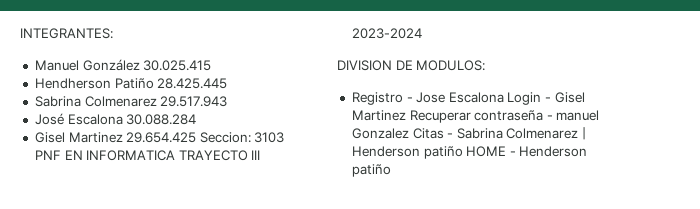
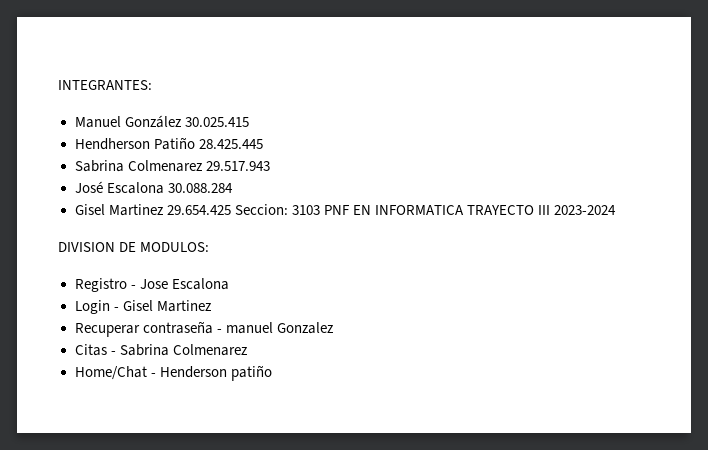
(504, 97) none -> (229, 284) //
(406, 115) none -> (211, 306) //
(409, 133) none -> (333, 328) //
[582,127,587,140] [351,146,507,159] | Henderson patiño HOME -> [74,366,147,380] // Home/Chat

